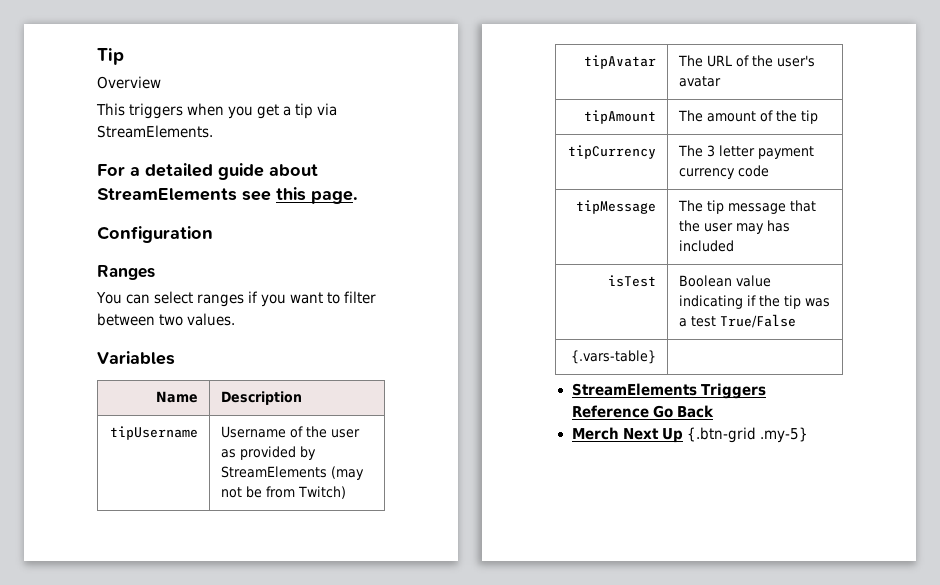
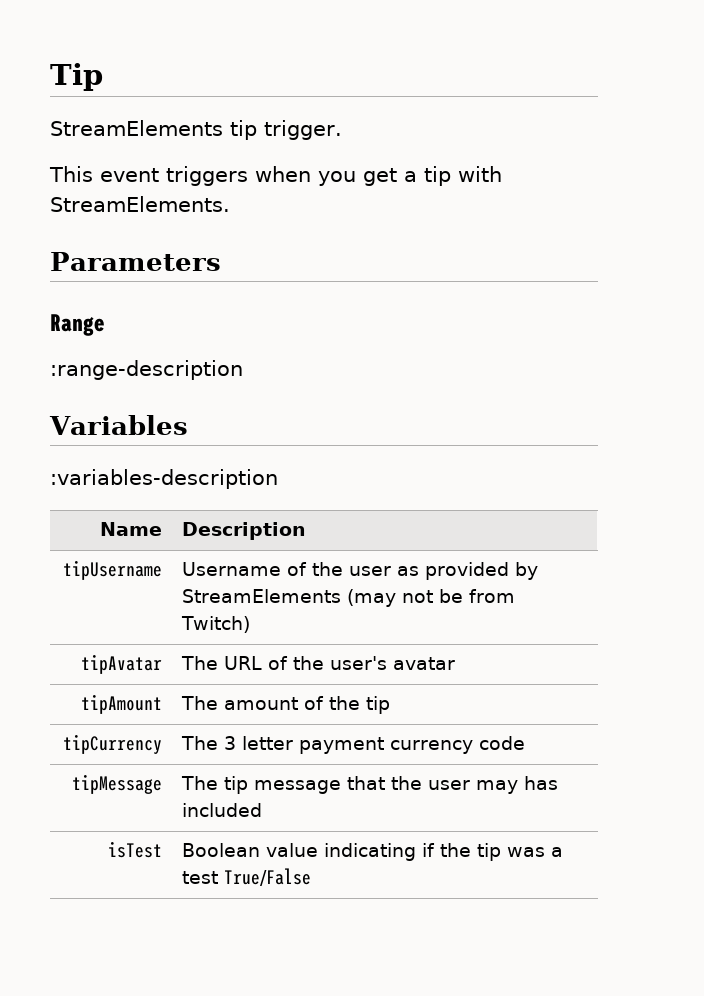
[97,76,161,89] Overview -> [50,120,342,140] StreamElements tip trigger.
(125, 109) none -> [100,168,159,182] event
[317,103,338,116] via -> [458,166,502,182] with
[97,163,318,180] [97,187,358,204] [97,226,213,243] [97,265,155,280] [96,291,377,307] [97,313,236,326] For a detailed guide about StreamElements see this page. // Configuration // Ranges // You can select ranges if you want to filter between two values. -> [50,252,221,271] [50,314,105,336] [50,360,243,380] Parameters // Range // :range-description
(175, 358) none -> [50,469,278,489] // :variables-description
[571,350,657,364] [571,383,766,399] [571,405,714,418] [571,427,808,443] // {.vars-table} | // StreamElements Triggers Reference Go Back // Merch Next Up {.btn-grid .my-5} -> (311, 877) none

